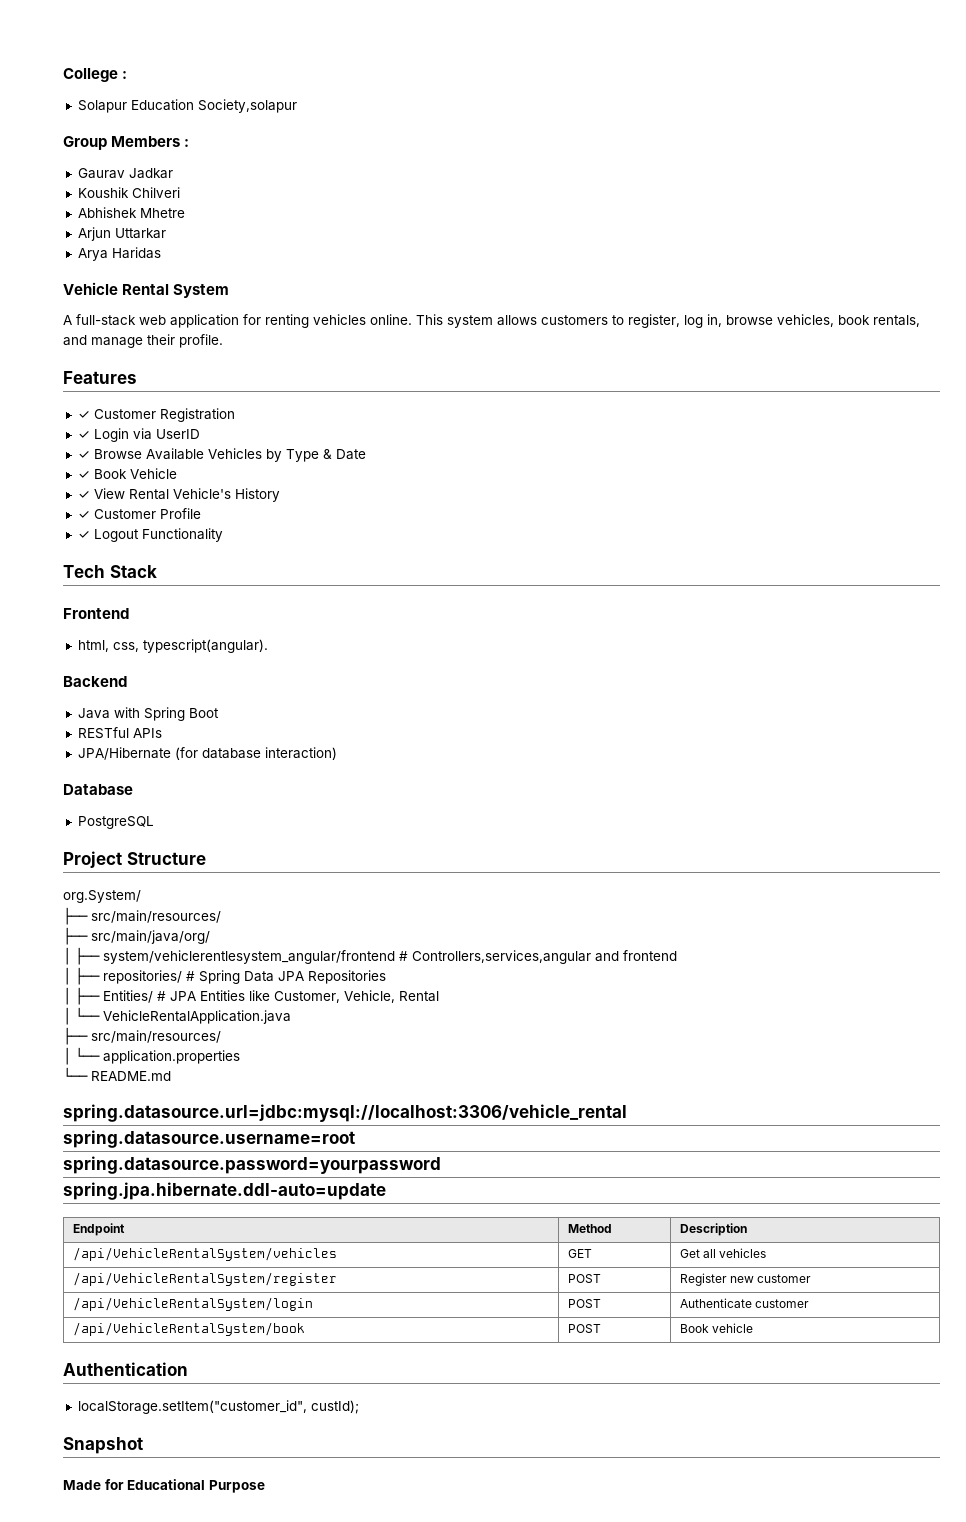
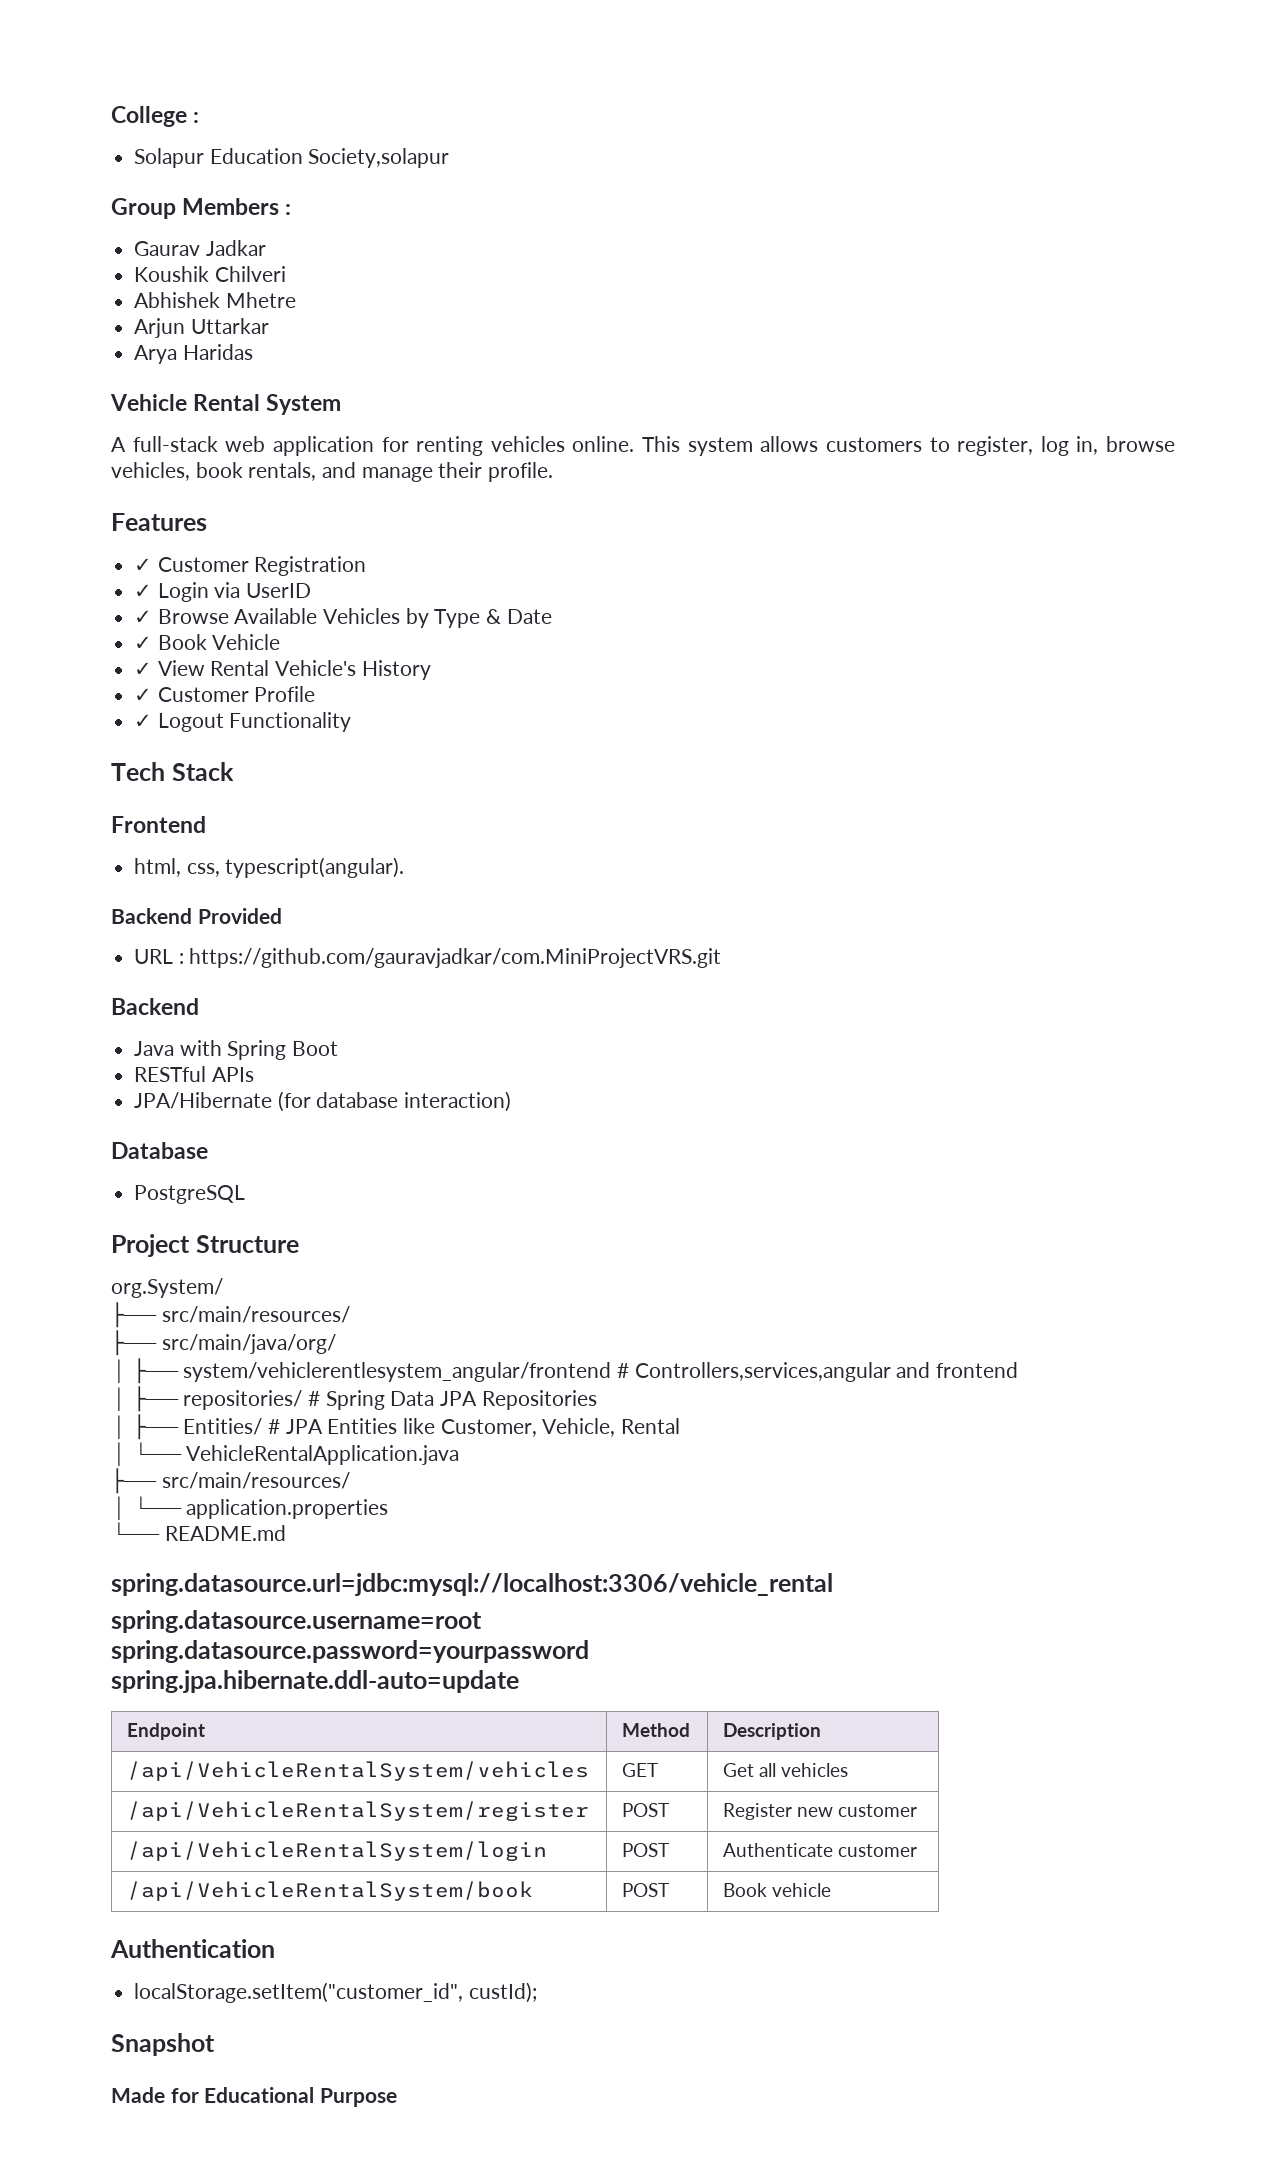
(268, 646) none -> [111,908,282,924] [134,948,722,968] // Backend Provided // URL : https://github.com/gauravjadkar/com.MiniProjectVRS.git

